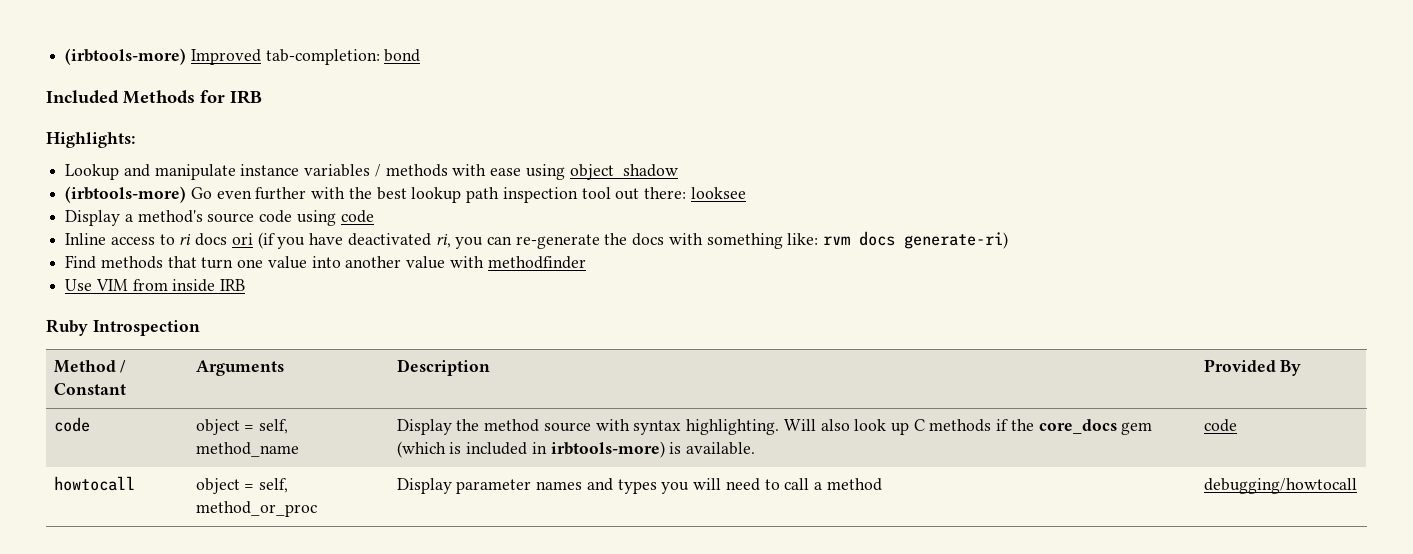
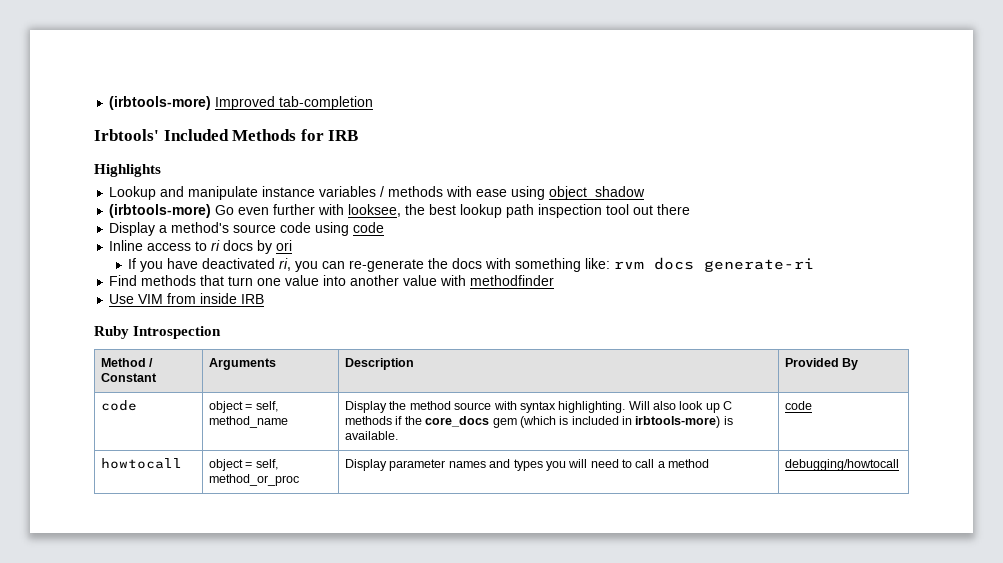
[265,49,421,65] tab-completion: bond // -> [279,96,374,110] [94,129,159,141] tab-completion // Irbtools'
[46,132,135,148] Highlights: -> [94,164,161,177] Highlights
(346, 193) none -> [348,204,402,217] looksee,
[643,187,746,199] there: looksee -> [657,204,691,215] there
(228, 239) none -> [257,240,273,254] by
[257,232,275,249] (if -> [128,258,137,269] // If
[904,232,1009,249] generate-ri) -> [704,258,815,272] generate-ri

